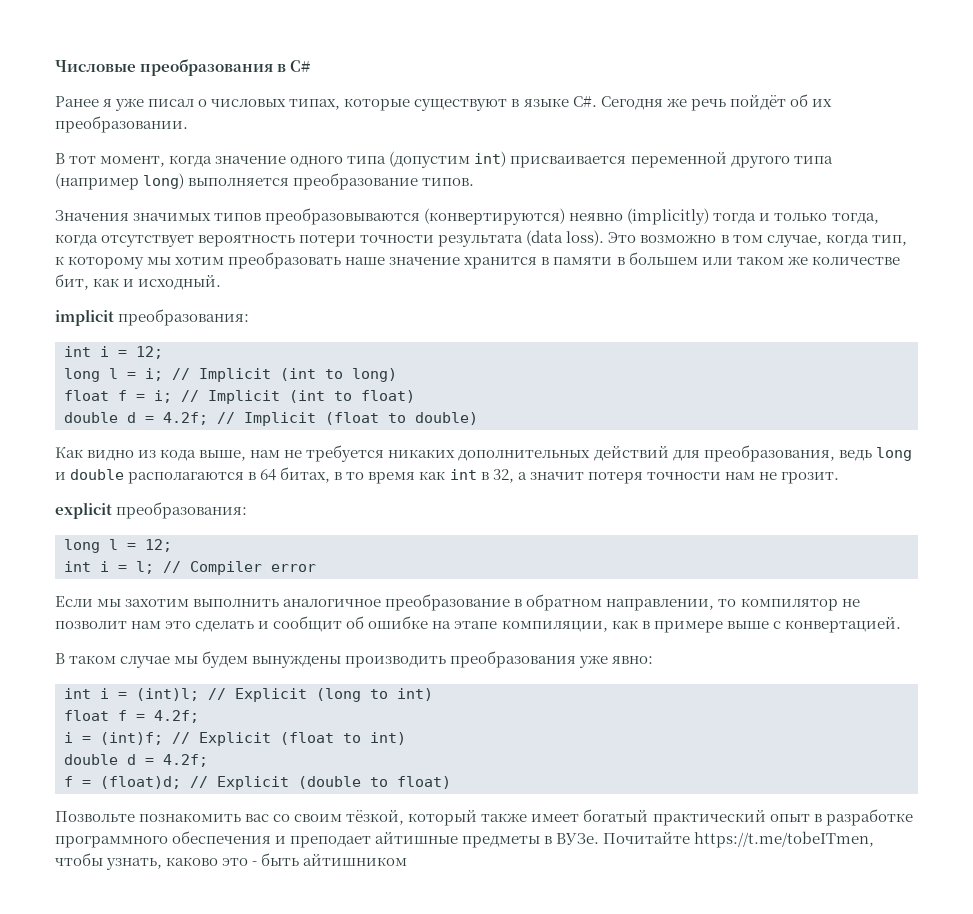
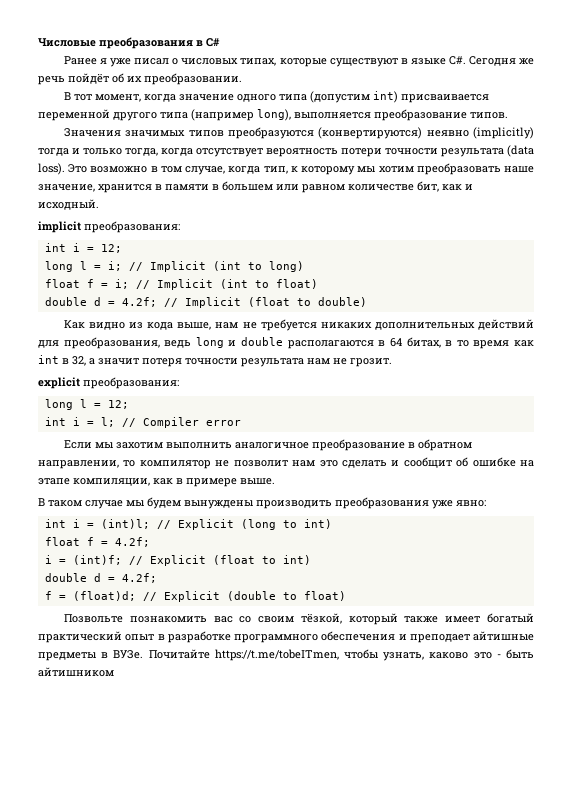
[143,173,185,189] long) -> [257,109,291,121] long),
[265,208,421,225] преобразовываются -> [227,127,314,139] преобразуются
[389,257,461,265] значение -> [38,184,95,192] значение,
[736,256,808,265] таком же -> [302,184,345,193] равном
(721, 476) none -> [241,358,304,367] результата
[726,616,901,633] выше с конвертацией. -> [240,478,275,485] выше.

